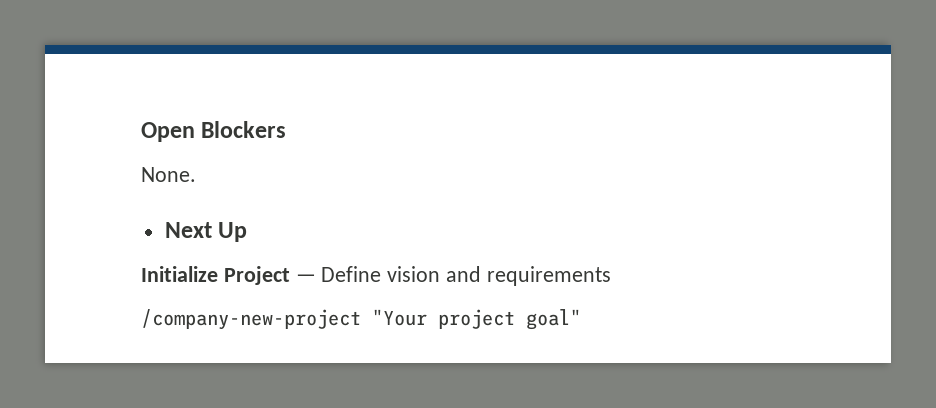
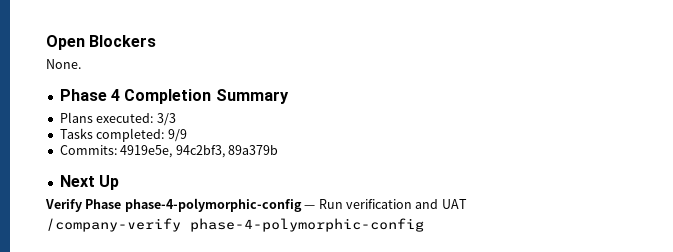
[164,222,247,242] [141,266,611,286] [141,309,581,330] Next Up // Initialize Project — Define vision and requirements // /company-new-project "Your project goal" -> [59,89,289,104] [59,112,176,126] [59,128,187,142] [59,145,278,158] [59,175,120,190] [45,198,467,212] [46,218,424,232] Phase 4 Completion Summary // Plans executed: 3/3 // Tasks completed: 9/9 // Commits: 4919e5e, 94c2bf3, 89a379b // Next Up // Verify Phase phase-4-polymorphic-config — Run verification and UAT // /company-verify phase-4-polymorphic-config

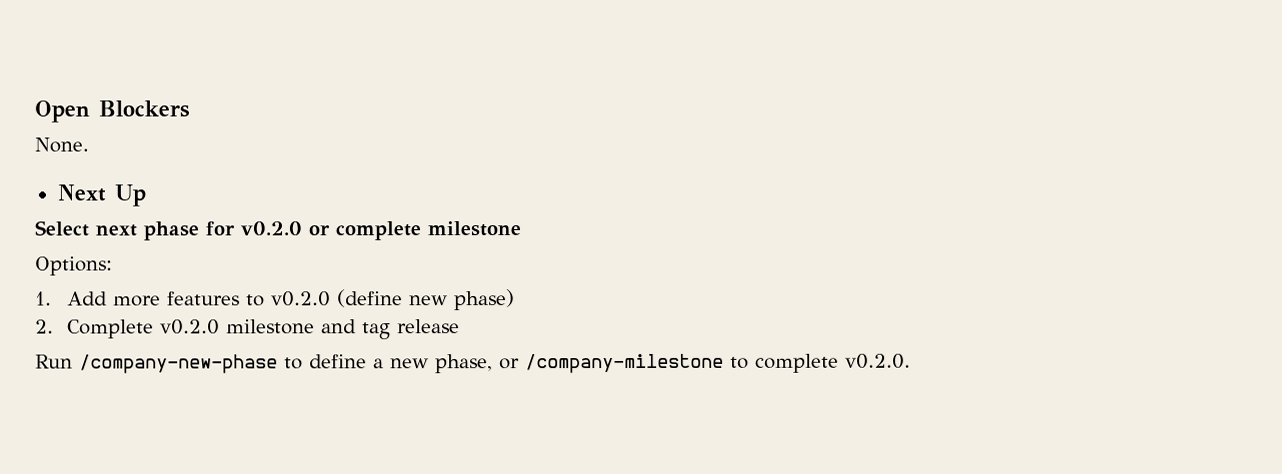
[59,89,289,104] [59,112,176,126] [59,128,187,142] [59,145,278,158] [59,175,120,190] [45,198,467,212] [46,218,424,232] Phase 4 Completion Summary // Plans executed: 3/3 // Tasks completed: 9/9 // Commits: 4919e5e, 94c2bf3, 89a379b // Next Up // Verify Phase phase-4-polymorphic-config — Run verification and UAT // /company-verify phase-4-polymorphic-config -> [56,184,146,207] [34,220,521,241] [35,256,113,276] [35,289,516,311] [35,319,461,340] [35,353,911,374] Next Up // Select next phase for v0.2.0 or complete milestone // Options: // 1. Add more features to v0.2.0 (define new phase) // 2. Complete v0.2.0 milestone and tag release // Run /company-new-phase to define a new phase, or /company-milestone to complete v0.2.0.

